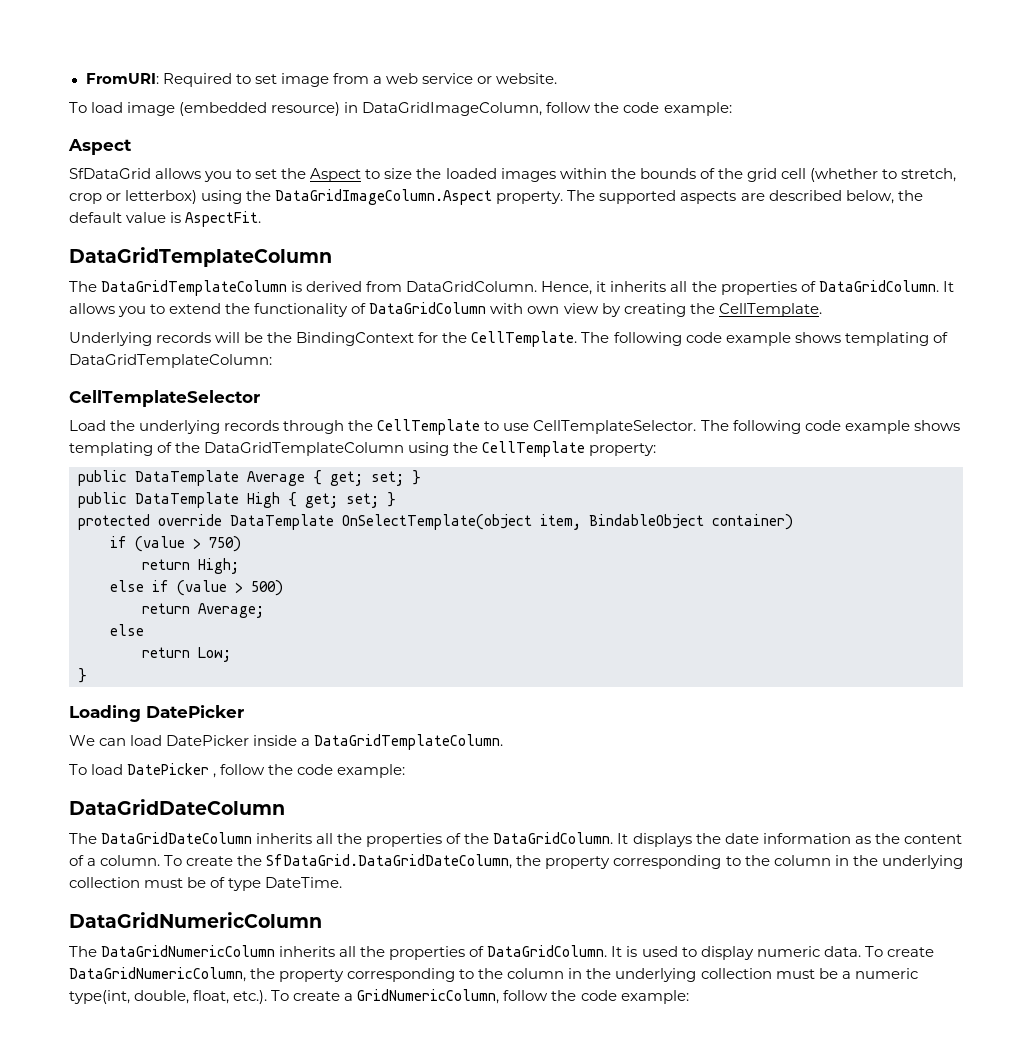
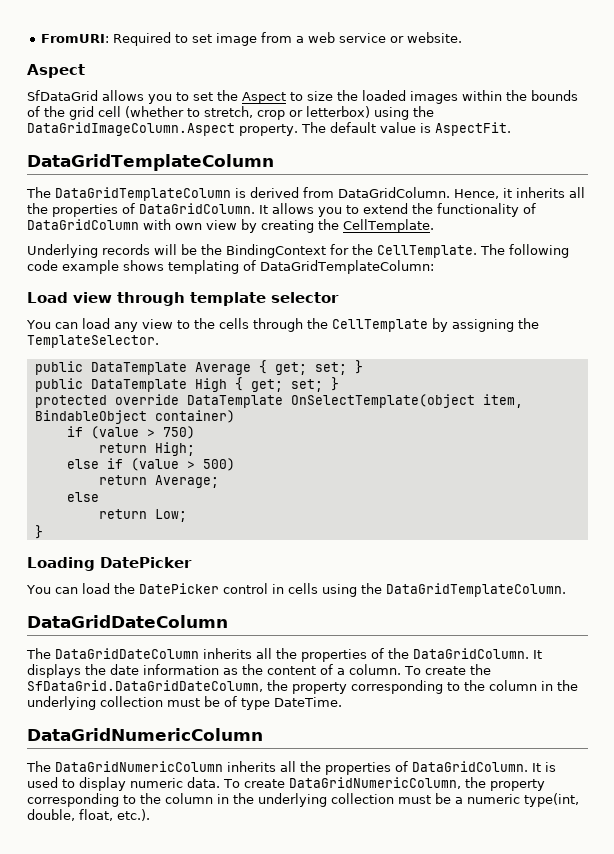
[69,102,732,116] // To load image (embedded resource) in DataGridImageColumn, follow the code example: -> (463, 37) none
[599,190,923,204] supported aspects are described below, the -> (326, 127) none
[69,390,260,407] [69,419,960,435] [69,441,657,457] CellTemplateSelector // Load the underlying records through the CellTemplate to use CellTemplateSelector. The following code example shows templating of the DataGridTemplateColumn using the CellTemplate property: -> [27,292,339,306] [26,318,539,332] [27,335,159,348] Load view through template selector // You can load any view to the cells through the CellTemplate by assigning the TemplateSelector.
[69,734,504,750] [69,763,406,778] We can load DatePicker inside a DataGridTemplateColumn. // To load DatePicker , follow the code example: -> [26,583,566,597] You can load the DatePicker control in cells using the DataGridTemplateColumn.
[271,989,689,1004] To create a GridNumericColumn, follow the code example: -> (150, 815) none

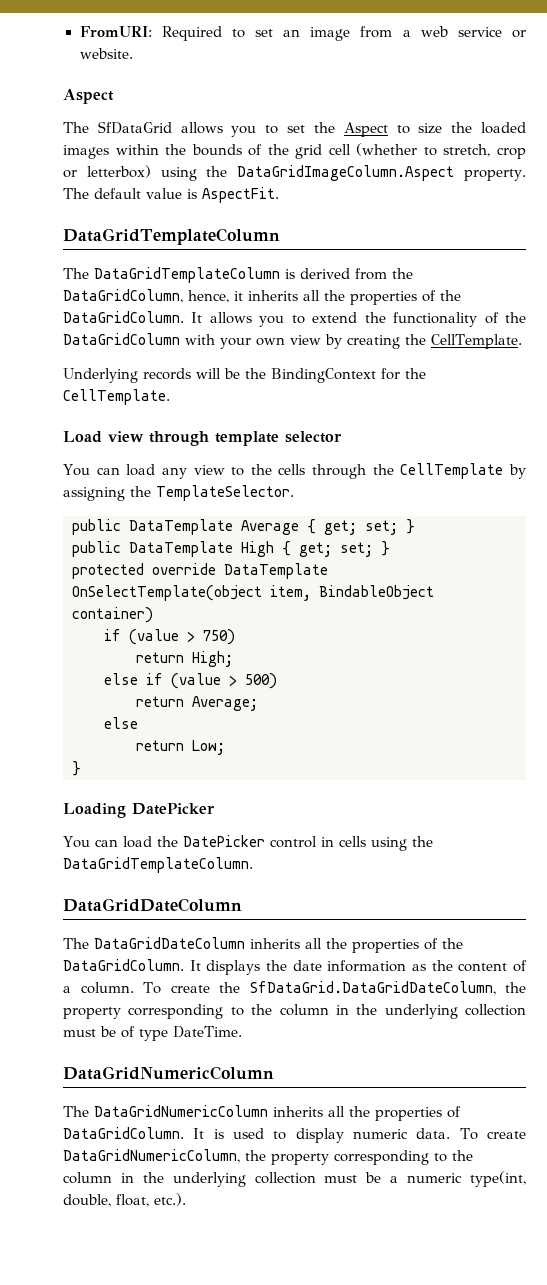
(213, 38) none -> [283,29,301,37] an
(85, 71) none -> [63,122,89,133] The
[338,187,499,199] DataGridColumn. Hence, -> [392,268,413,279] [63,289,229,303] the DataGridColumn, hence,
(135, 208) none -> [440,290,461,301] the
(536, 208) none -> [505,312,527,323] the
(171, 224) none -> [220,338,251,349] your
[480,244,569,258] [27,260,434,274] The following code example shows templating of DataGridTemplateColumn: -> (170, 397) none

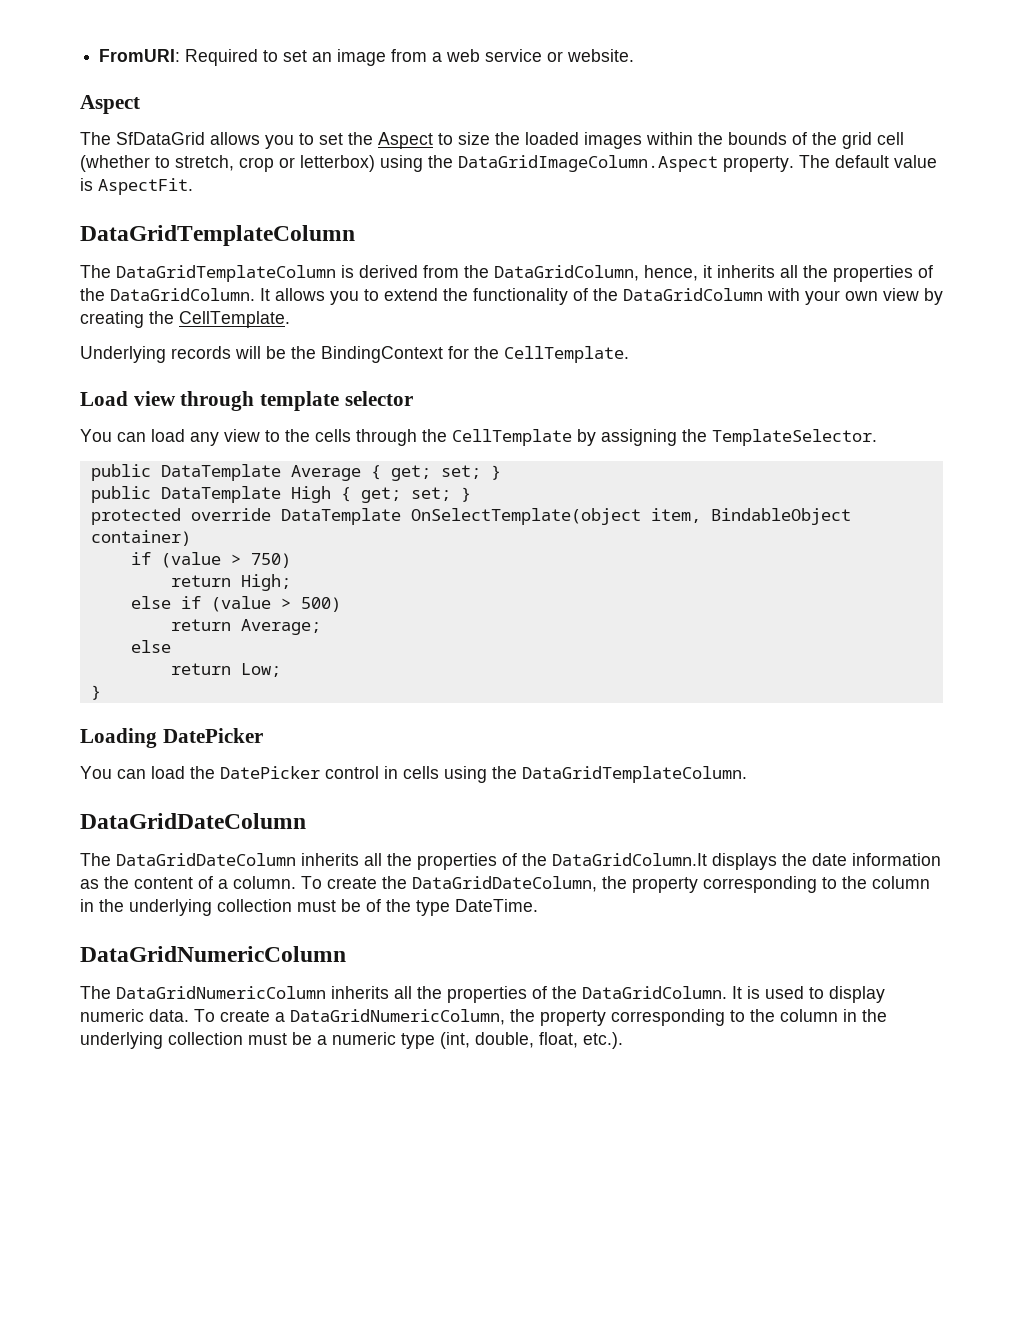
[63,959,201,971] DataGridColumn. It -> [552,853,707,866] DataGridColumn.It
[249,981,496,995] SfDataGrid.DataGridDateColumn, -> [412,876,597,892] DataGridDateColumn,
(135, 1032) none -> [386,899,411,912] the
(461, 1112) none -> [552,986,577,999] the
(527, 1135) none -> [275,1012,285,1022] a
[470,1171,527,1187] type(int, -> [401,1032,470,1049] type (int,

